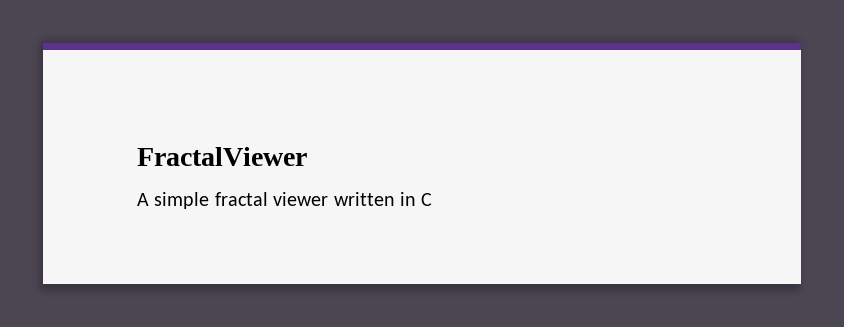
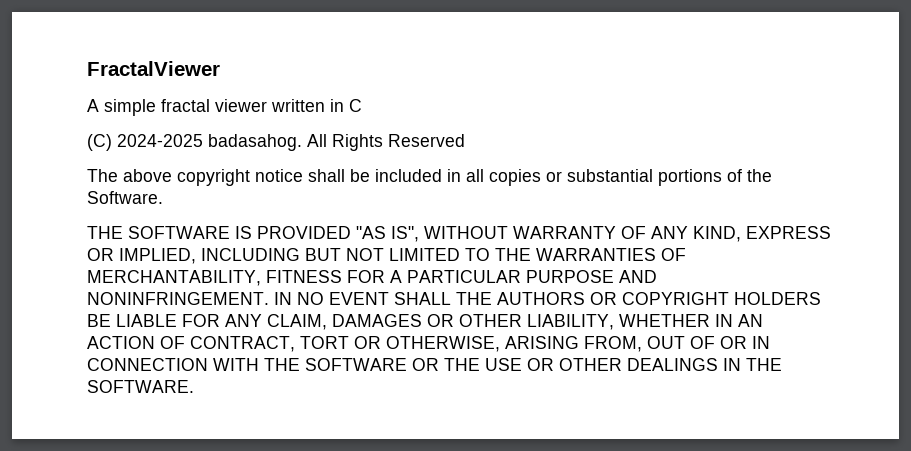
(433, 199) none -> [87,134,465,151] [87,169,772,186] [87,191,163,204] [87,226,831,242] [87,248,686,264] [87,270,657,286] [87,292,821,305] [87,314,763,330] [87,336,770,352] [87,358,782,371] [87,380,194,393] // (C) 2024-2025 badasahog. All Rights Reserved // The above copyright notice shall be included in all copies or substantial portions of the Software. // THE SOFTWARE IS PROVIDED "AS IS", WITHOUT WARRANTY OF ANY KIND, EXPRESS OR IMPLIED, INCLUDING BUT NOT LIMITED TO THE WARRANTIES OF MERCHANTABILITY, FITNESS FOR A PARTICULAR PURPOSE AND NONINFRINGEMENT. IN NO EVENT SHALL THE AUTHORS OR COPYRIGHT HOLDERS BE LIABLE FOR ANY CLAIM, DAMAGES OR OTHER LIABILITY, WHETHER IN AN ACTION OF CONTRACT, TORT OR OTHERWISE, ARISING FROM, OUT OF OR IN CONNECTION WITH THE SOFTWARE OR THE USE OR OTHER DEALINGS IN THE SOFTWARE.

